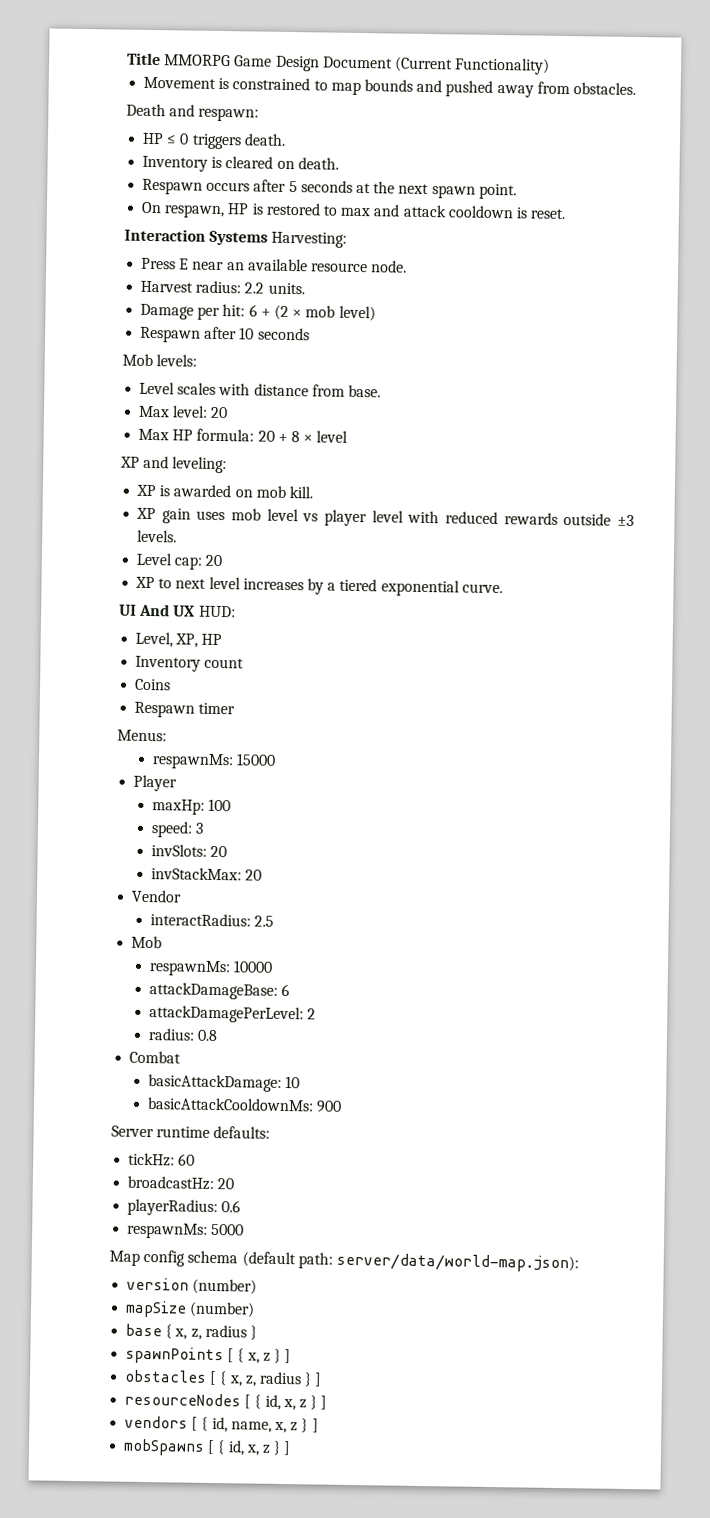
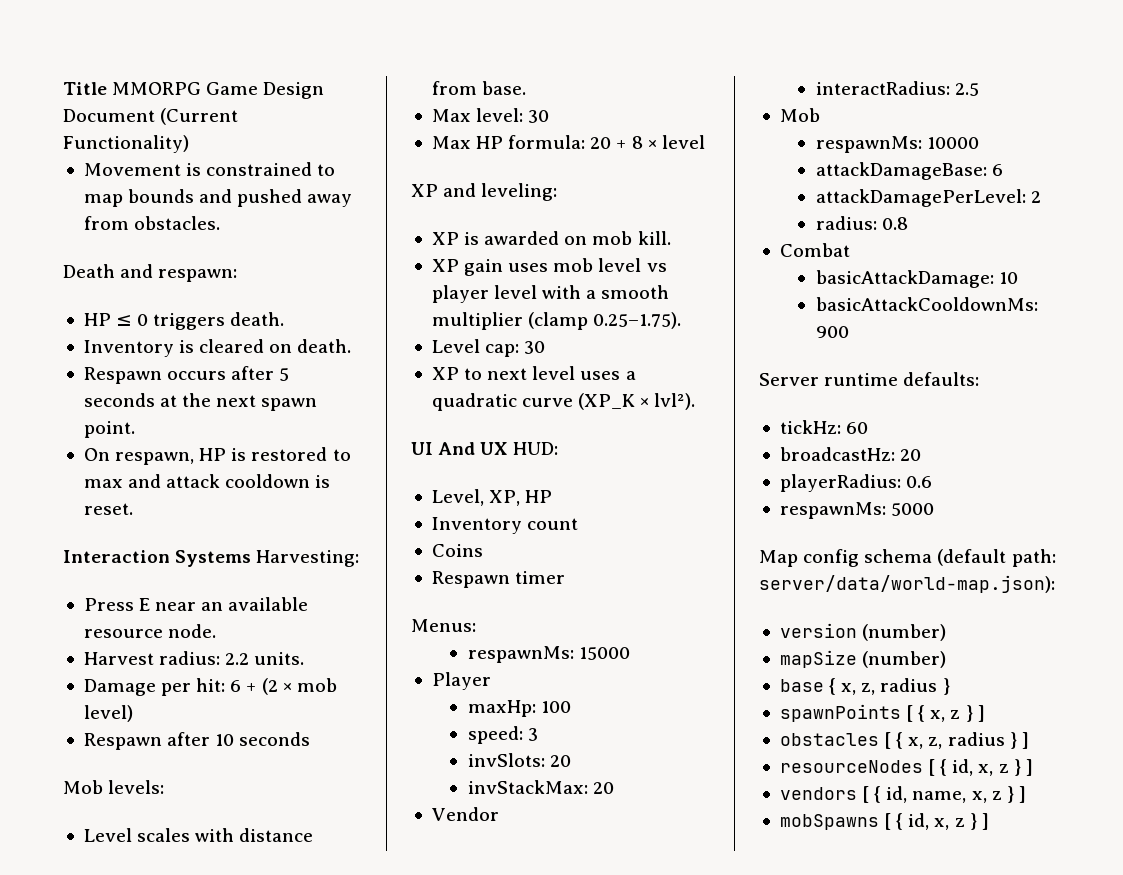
[210,406,229,419] 20 -> [528,110,550,123] 30
[445,511,634,527] [137,529,178,543] reduced rewards outside ±3 levels. -> [586,285,670,299] [431,312,682,330] a smooth multiplier (clamp 0.25–1.75).
[205,554,223,567] 20 -> [524,341,546,354] 30
[242,578,503,597] increases by a tiered exponential curve. -> [580,371,636,380] [431,393,696,411] uses a quadratic curve (XP_K × lvl²).

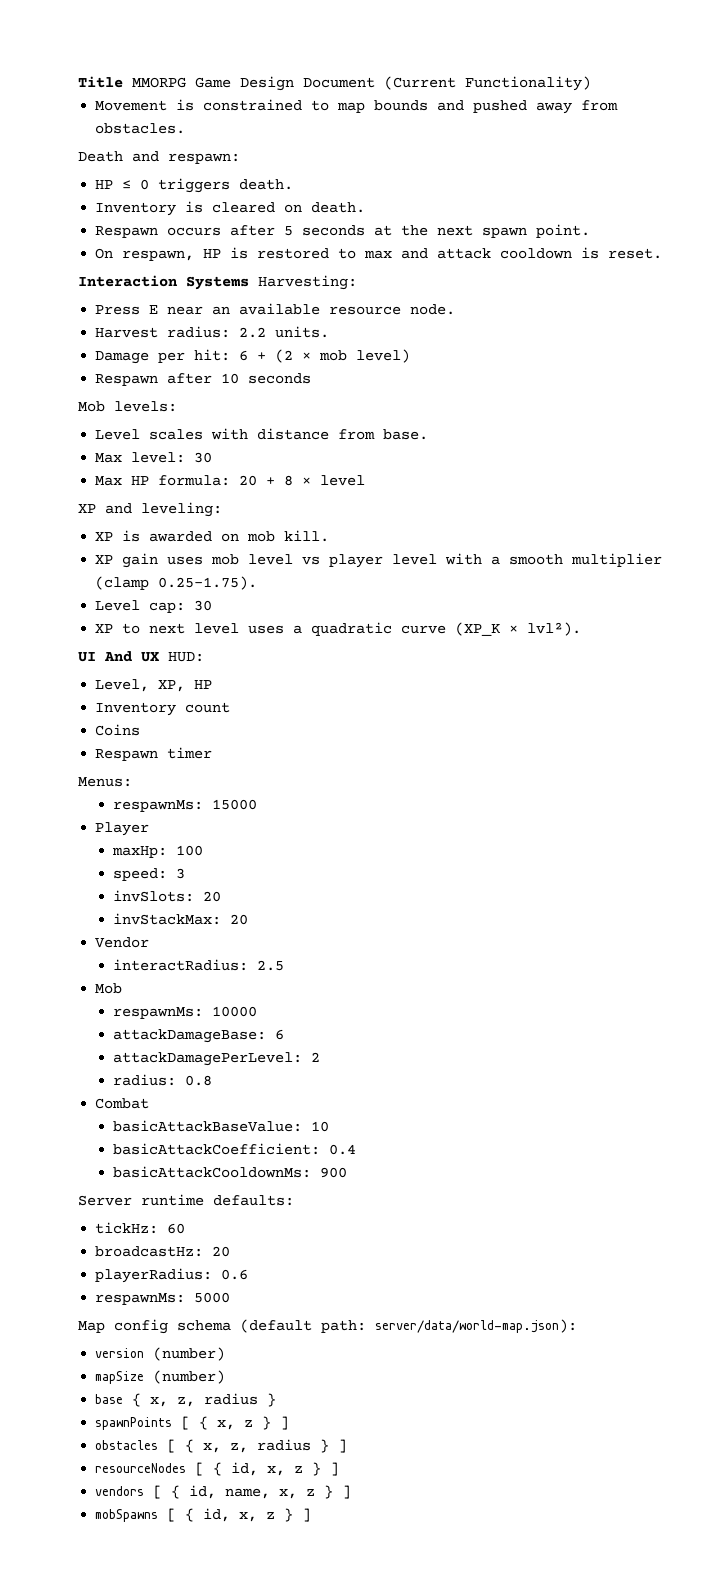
[815,270,1018,288] basicAttackDamage: 10 -> [112,1120,329,1132] [112,1143,356,1155] basicAttackBaseValue: 10 // basicAttackCoefficient: 0.4

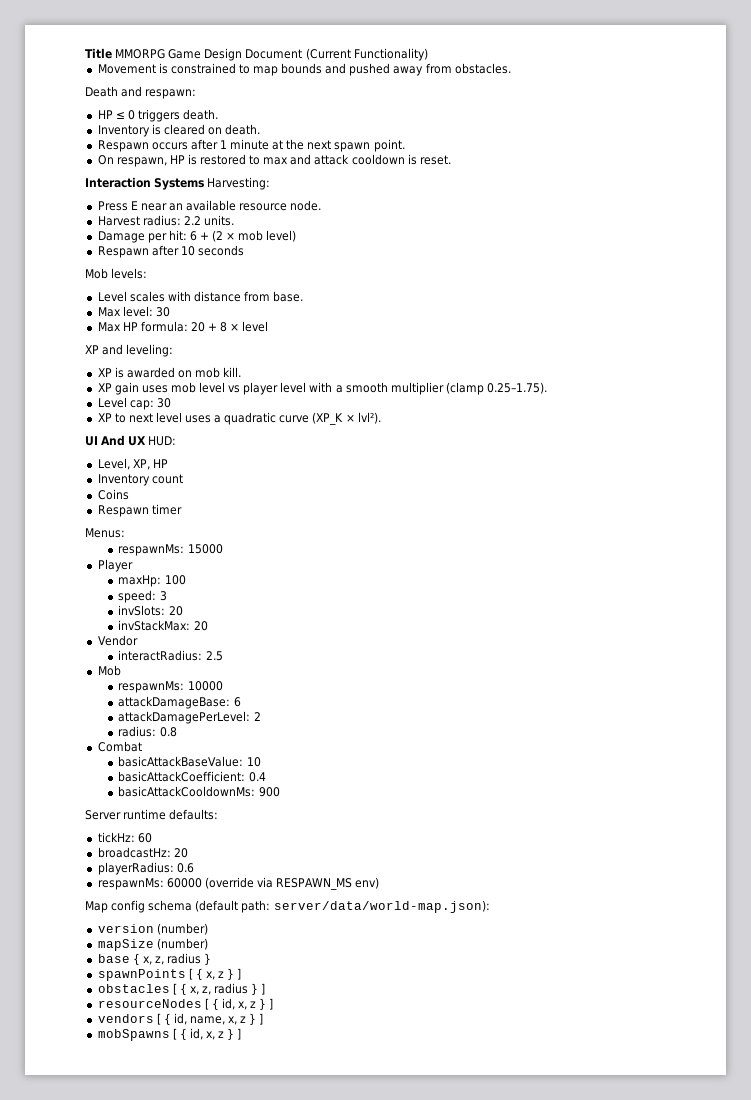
[284,225,366,236] 5 seconds -> [219,139,270,150] 1 minute
[194,1292,231,1303] 5000 -> [166,877,380,890] 60000 (override via RESPAWN_MS env)

